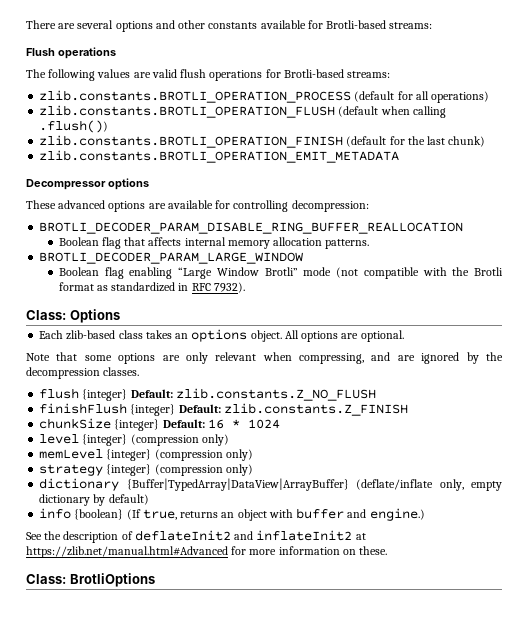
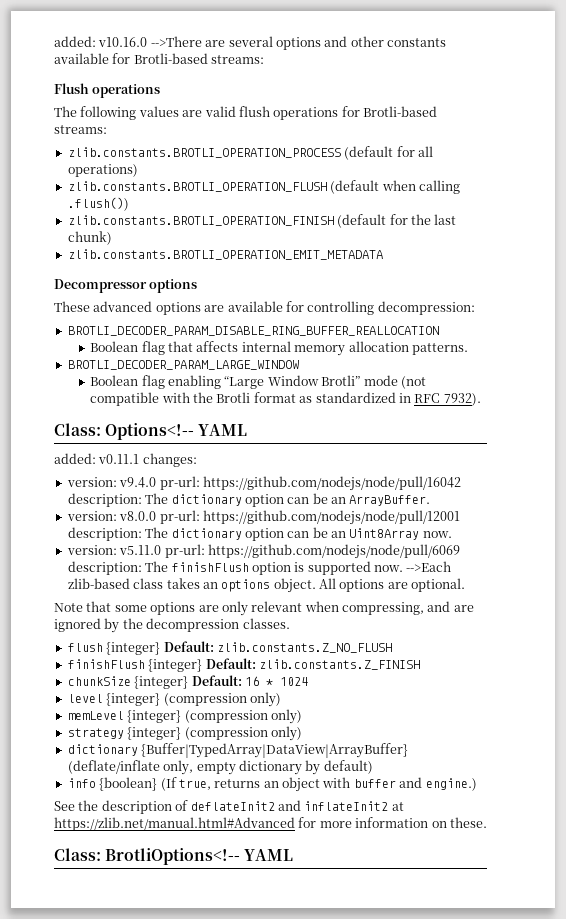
[26,20,56,29] There -> [54,36,202,47] added: v10.16.0 -->There
[69,309,120,323] [39,330,64,339] Options // Each -> [105,423,248,440] [54,453,197,467] [66,476,461,491] [67,493,431,507] [66,510,460,525] [67,527,452,541] [66,544,460,559] [67,561,452,575] Options<!-- YAML // added: v0.11.1 changes: // version: v9.4.0 pr-url: https://github.com/nodejs/node/pull/16042 description: The dictionary option can be an ArrayBuffer. // version: v8.0.0 pr-url: https://github.com/nodejs/node/pull/12001 description: The dictionary option can be an Uint8Array now. // version: v5.11.0 pr-url: https://github.com/nodejs/node/pull/6069 description: The finishFlush option is supported now. -->Each
[69,573,155,587] BrotliOptions -> [105,848,294,865] BrotliOptions<!-- YAML

